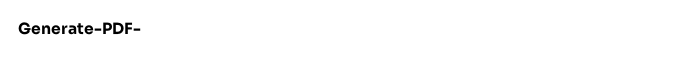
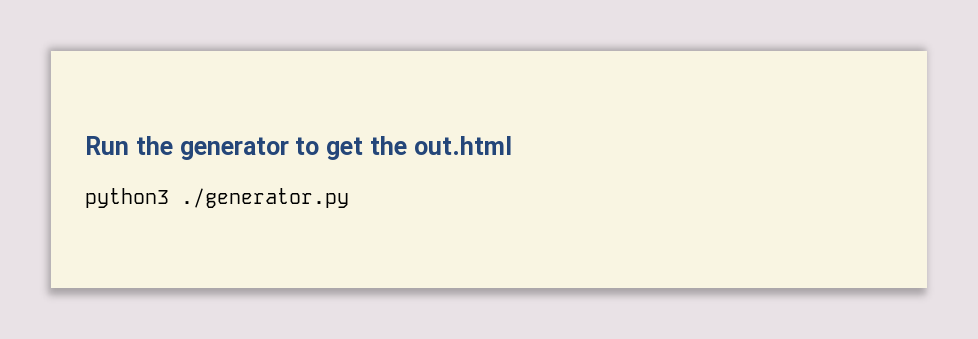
[18,22,141,35] Generate-PDF- -> [85,136,512,160] [85,188,349,208] Run the generator to get the out.html // python3 ./generator.py

